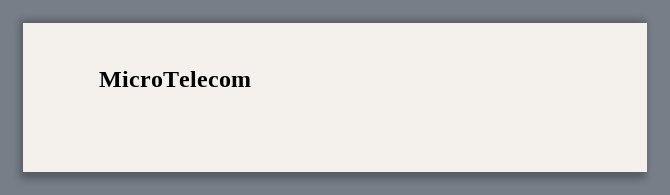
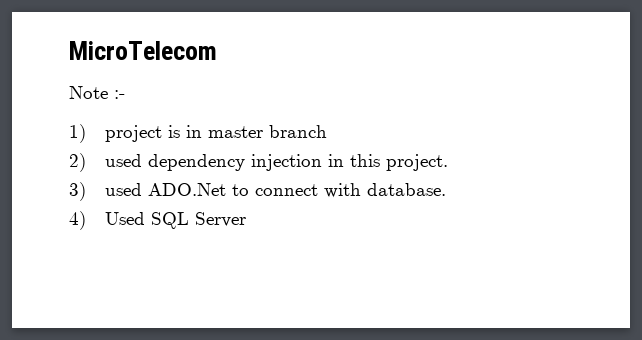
(251, 79) none -> [69,86,125,99] [69,124,327,143] [69,153,448,172] [69,182,446,201] [69,211,246,230] // Note :- // 1) project is in master branch // 2) used dependency injection in this project. // 3) used ADO.Net to connect with database. // 4) Used SQL Server

